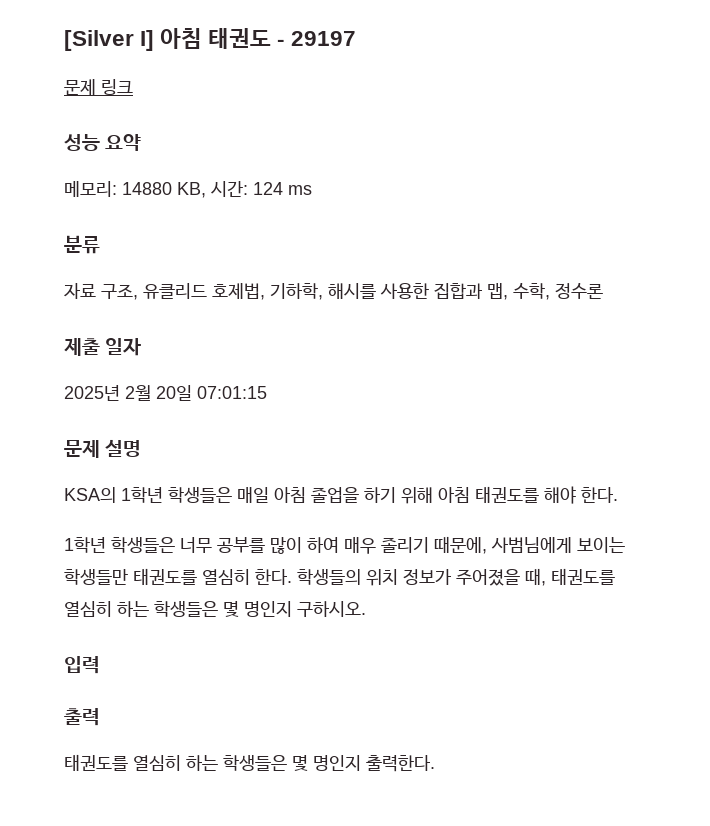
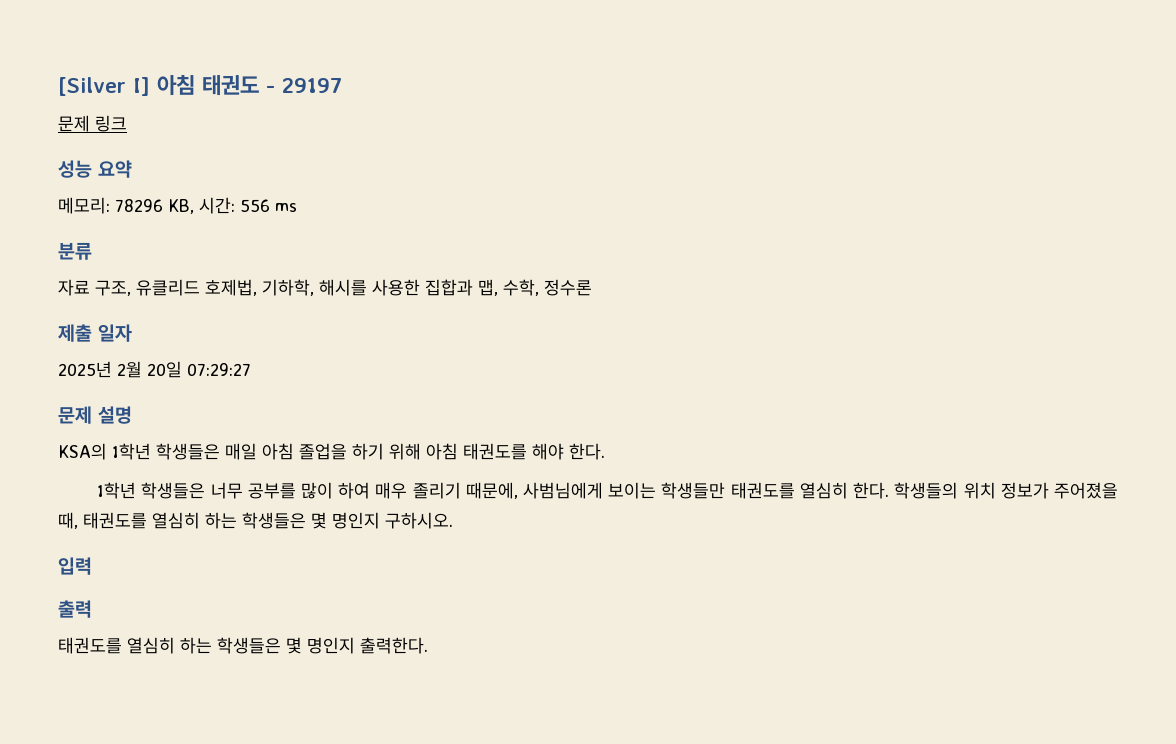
[122,182,172,195] 14880 -> [115,199,163,212] 78296
[253,182,283,195] 124 -> [240,199,270,212] 556
[197,386,267,399] 07:01:15 -> [187,363,251,376] 07:29:27

